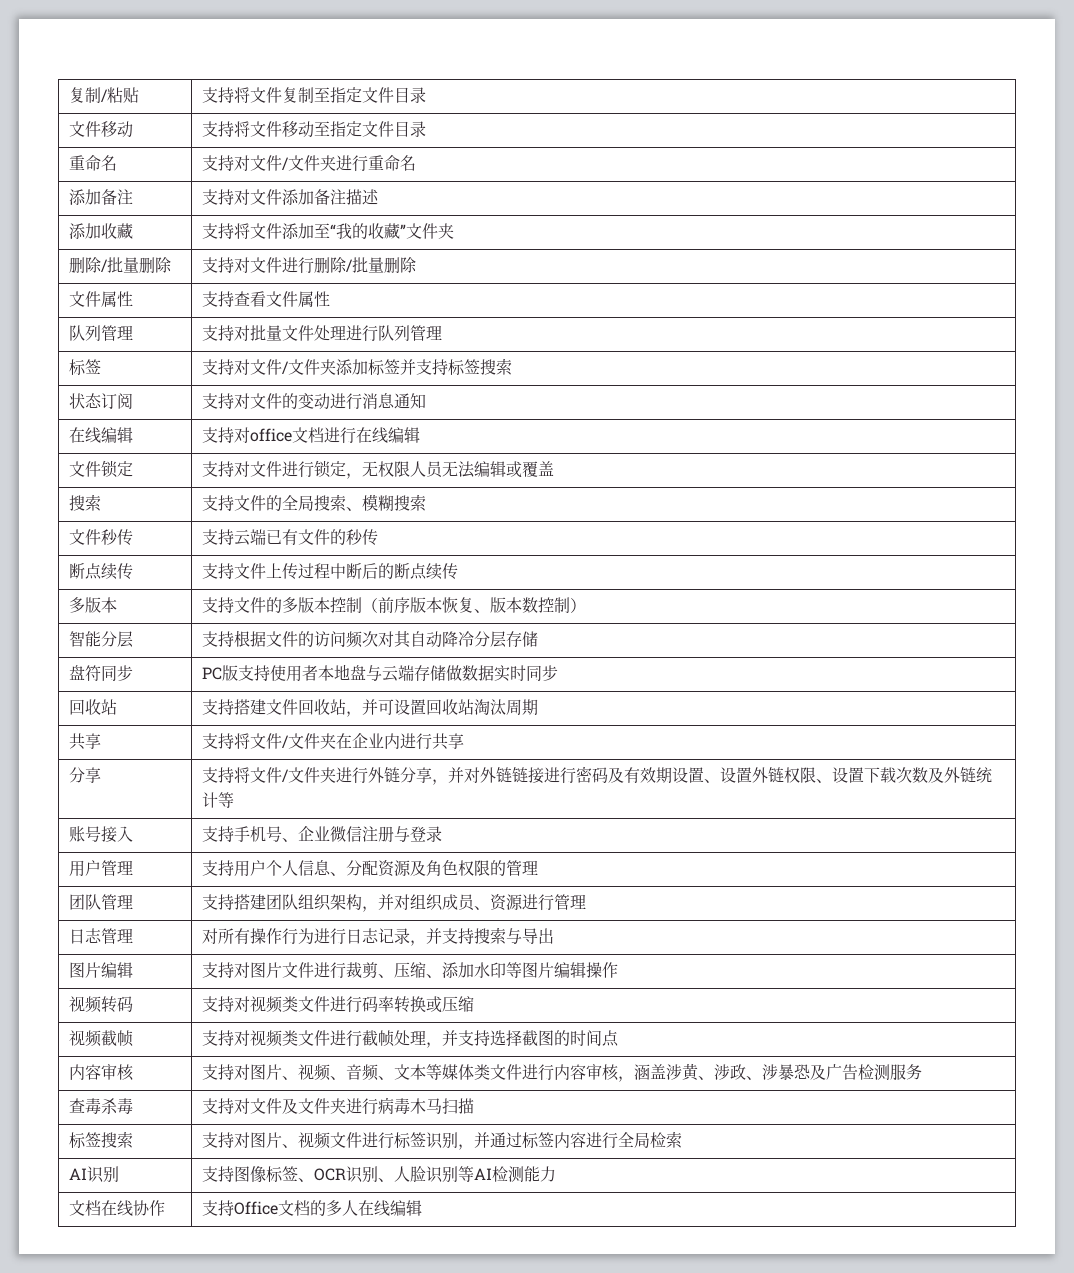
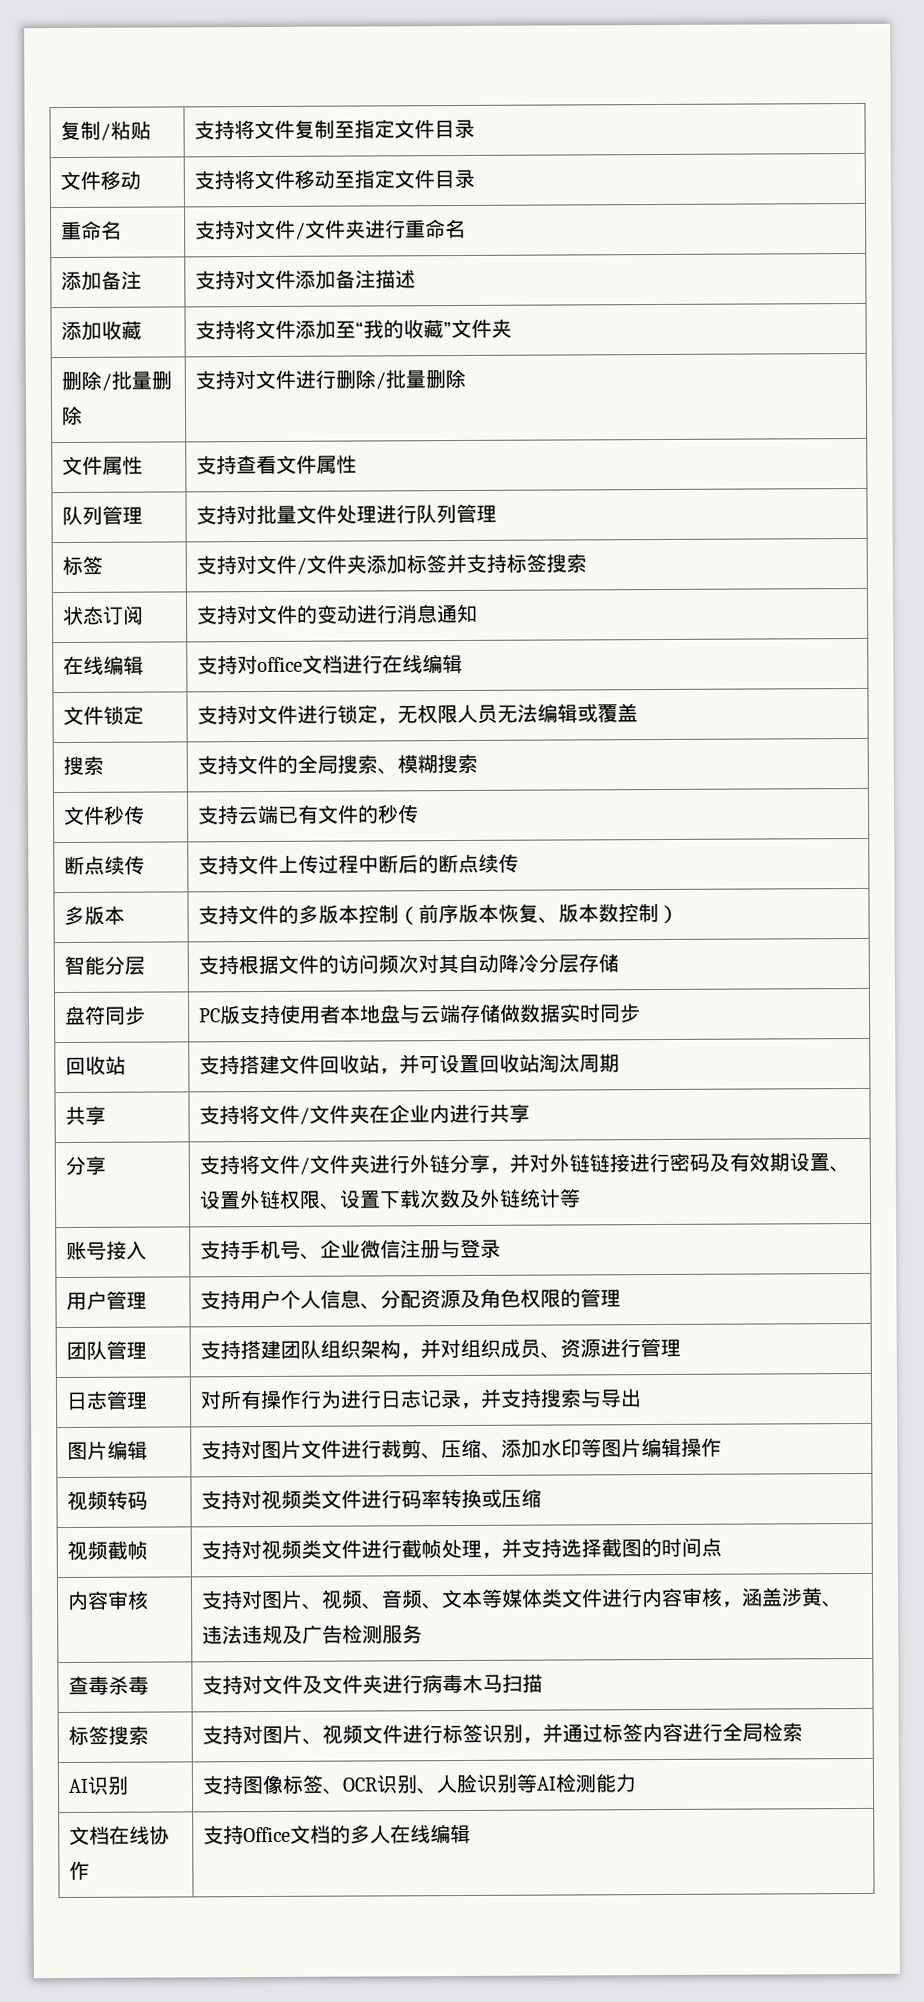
[713,1064,811,1080] 涉政、涉暴恐 -> [202,1624,284,1645] 违法违规

